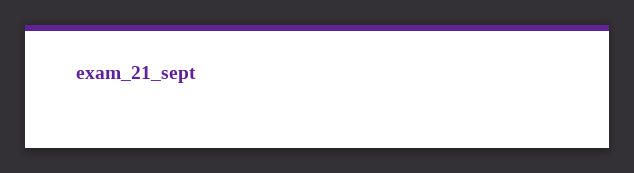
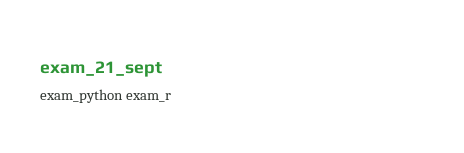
(196, 74) none -> [40,89,171,103] // exam_python exam_r

